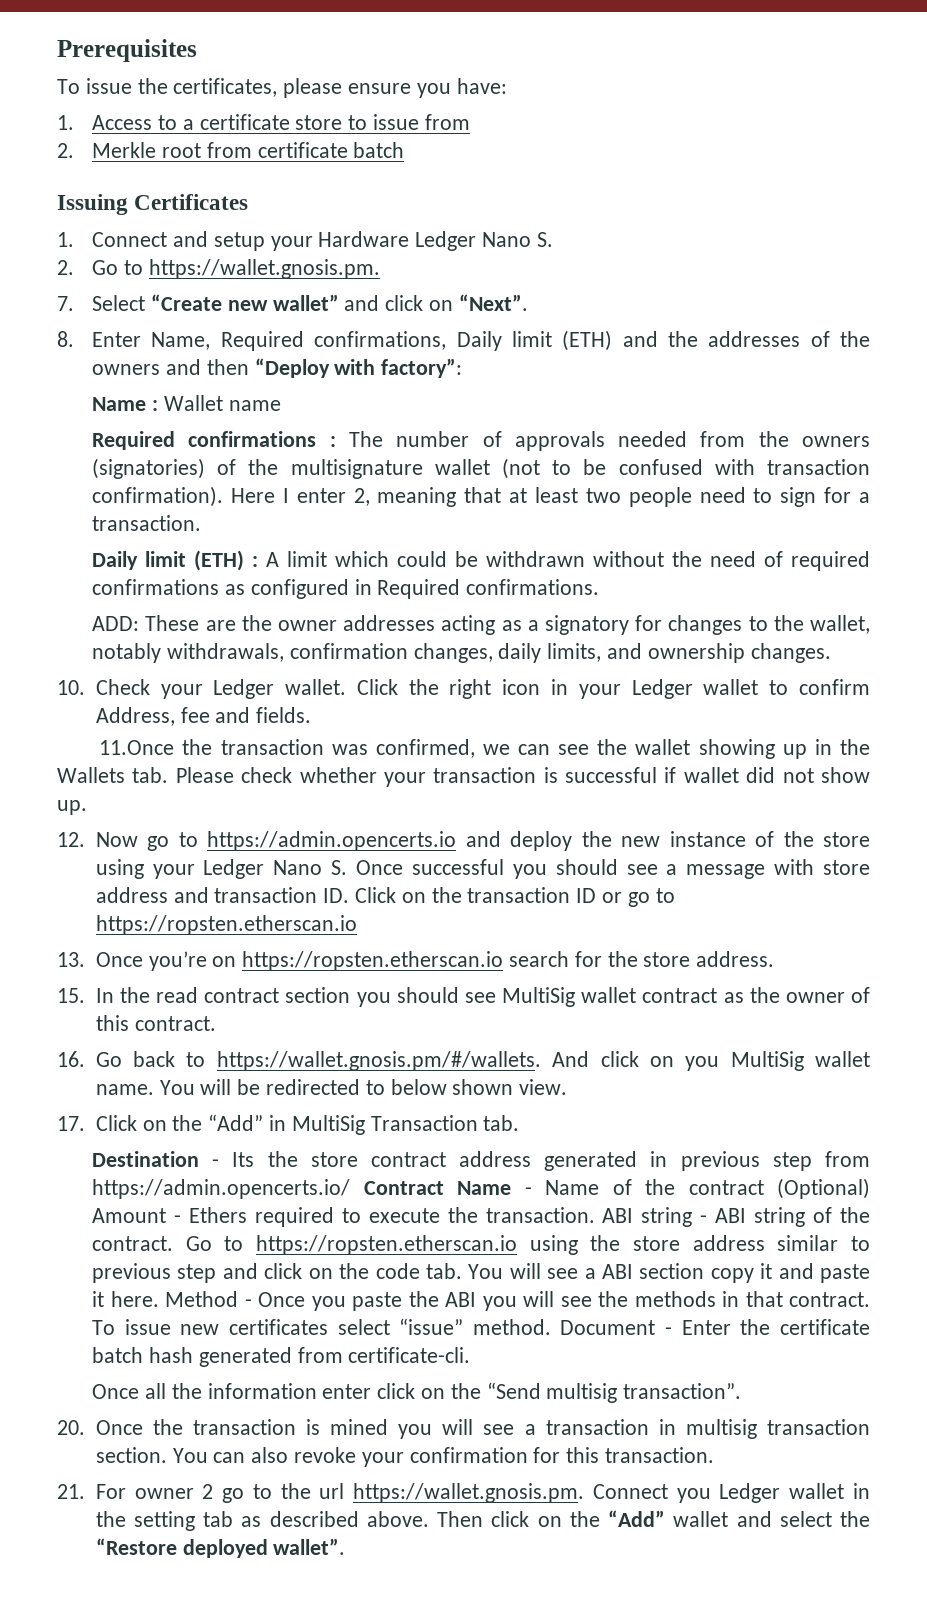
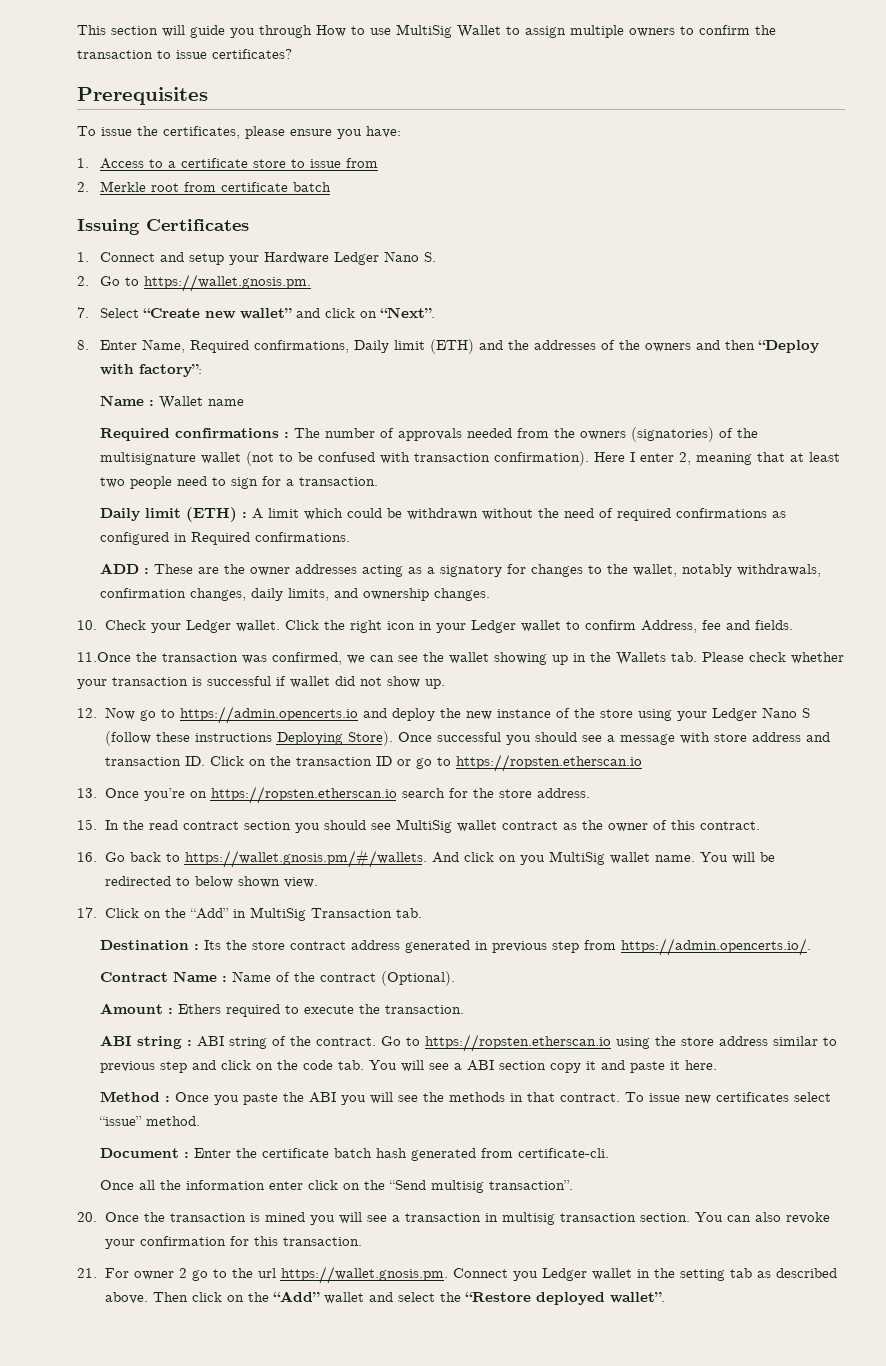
(57, 50) none -> [77,24,776,38] [77,49,292,59] This section will guide you through How to use MultiSig Wallet to assign multiple owners to confirm the transaction to issue certificates? //
[92,616,140,631] ADD: -> [99,563,149,574] ADD :
[331,860,348,875] S. -> [801,708,810,718] [104,731,393,746] S (follow these instructions Deploying Store).
[212,1159,220,1167] - -> [193,944,199,950] :
[92,1179,351,1199] https://admin.opencerts.io/ -> [620,938,811,956] https://admin.opencerts.io/. //
[524,1187,532,1195] - -> [221,976,227,982] :
[777,1178,870,1199] [92,1208,182,1223] (Optional) Amount - -> [380,971,455,986] [99,1003,173,1014] (Optional). // Amount :
[602,1207,708,1227] ABI string - -> [99,1035,192,1049] // ABI string :
[165,1291,252,1307] Method - -> [99,1091,170,1102] // Method :
[560,1320,673,1335] Document - -> [99,1148,189,1158] // Document :

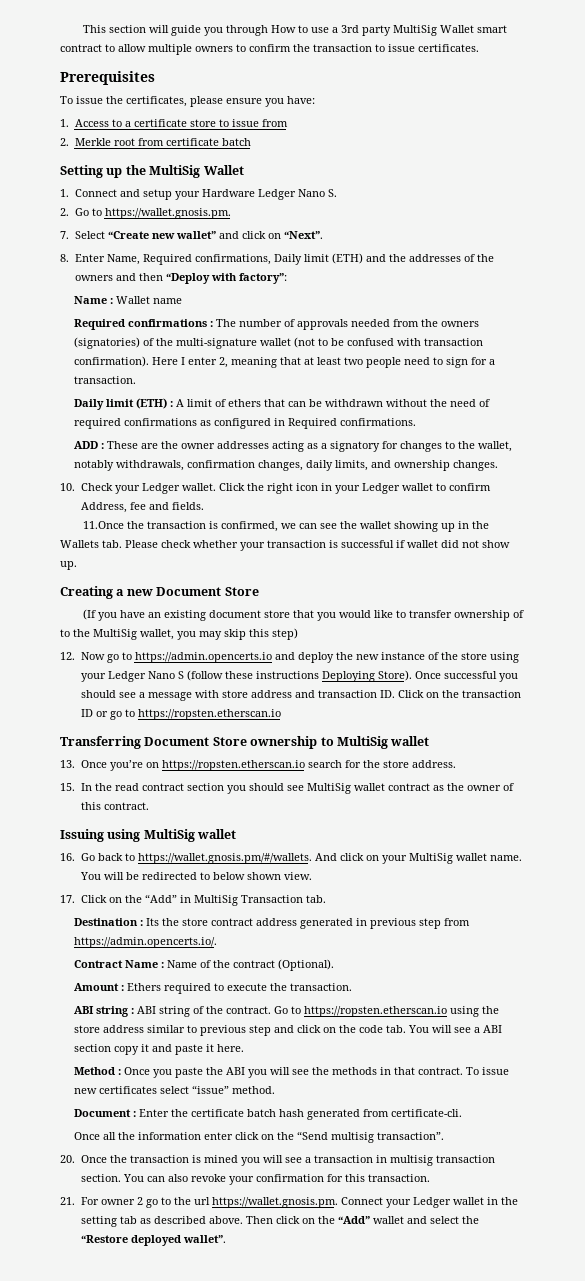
[396,24,566,38] MultiSig Wallet to assign -> [331,25,507,36] [60,44,146,52] a 3rd party MultiSig Wallet smart contract to allow
[212,49,292,59] certificates? -> [418,44,479,52] certificates.
[77,219,249,235] Issuing Certificates -> [60,165,244,178] Setting up the MultiSig Wallet
[99,452,196,465] multisignature -> [175,338,257,349] multi-signature
[303,508,382,520] which could -> [214,399,306,407] of ethers that can
[242,655,267,664] was -> [208,521,218,529] is
(445, 684) none -> [60,586,259,599] [82,609,524,621] [60,628,298,640] // Creating a new Document Store // (If you have an existing document store that you would like to transfer ownership of to the MultiSig wallet, you may skip this step)
(642, 763) none -> [60,736,430,749] // Transferring Document Store ownership to MultiSig wallet
(760, 825) none -> [60,829,237,842] // Issuing using MultiSig wallet
[519,855,545,865] you -> [381,855,407,864] your
[512,1271,538,1281] you -> [385,1199,411,1208] your

